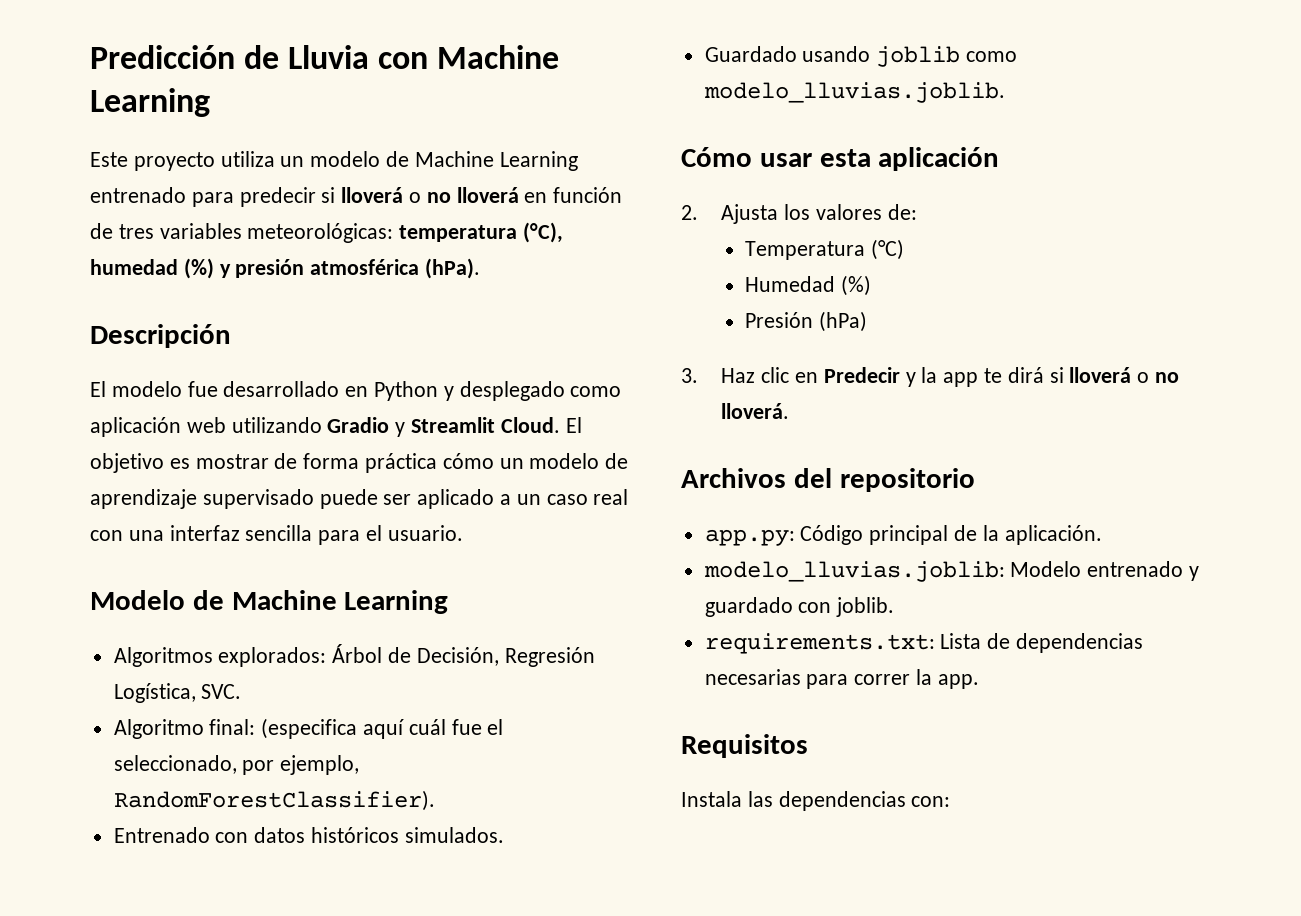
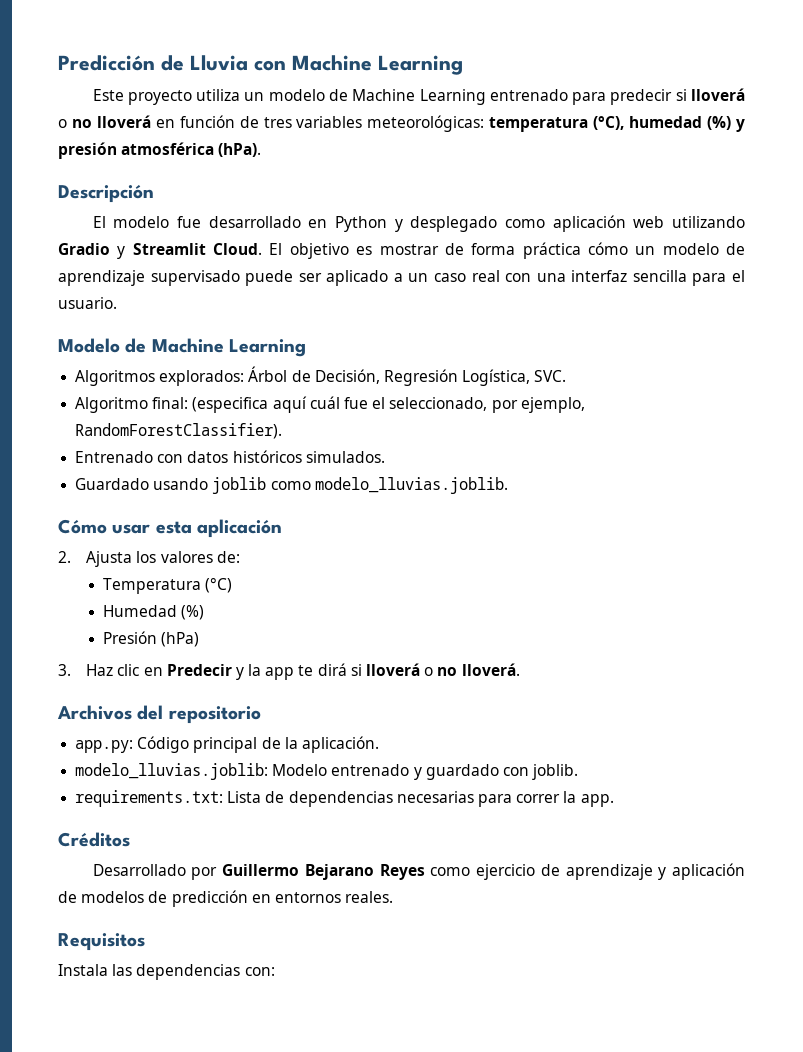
(979, 681) none -> [58,832,130,847] [92,863,745,880] [58,890,394,907] // Créditos // Desarrollado por Guillermo Bejarano Reyes como ejercicio de aprendizaje y aplicación de modelos de predicción en entornos reales.

